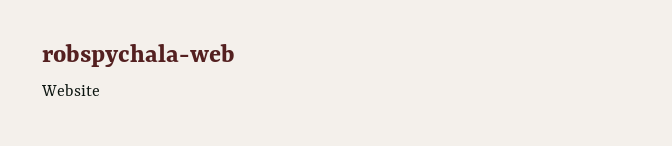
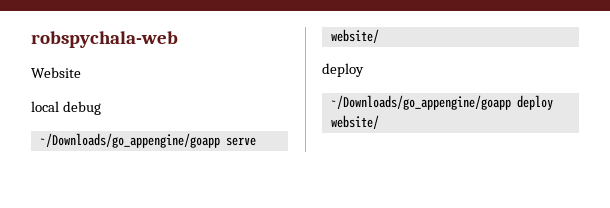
(100, 90) none -> [31,101,101,115] [39,133,256,148] [330,29,379,43] [322,63,364,77] [330,95,553,110] [330,115,379,129] // local debug // ~/Downloads/go_appengine/goapp serve website/ // deploy // ~/Downloads/go_appengine/goapp deploy website/

